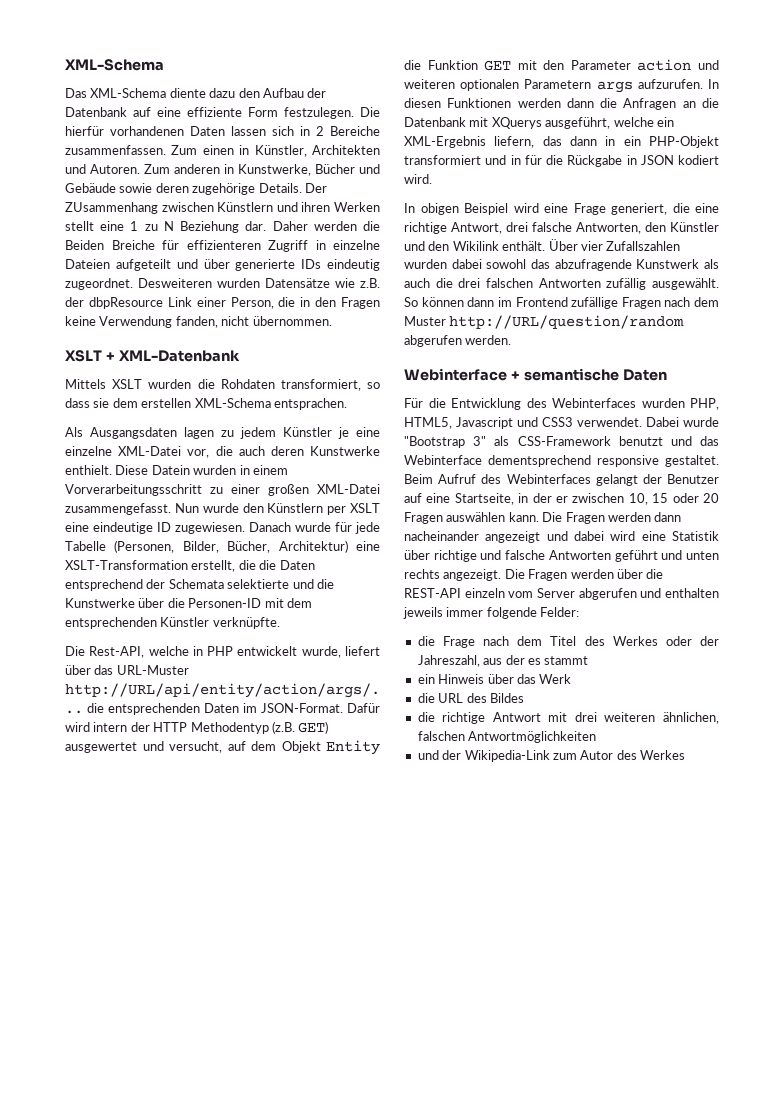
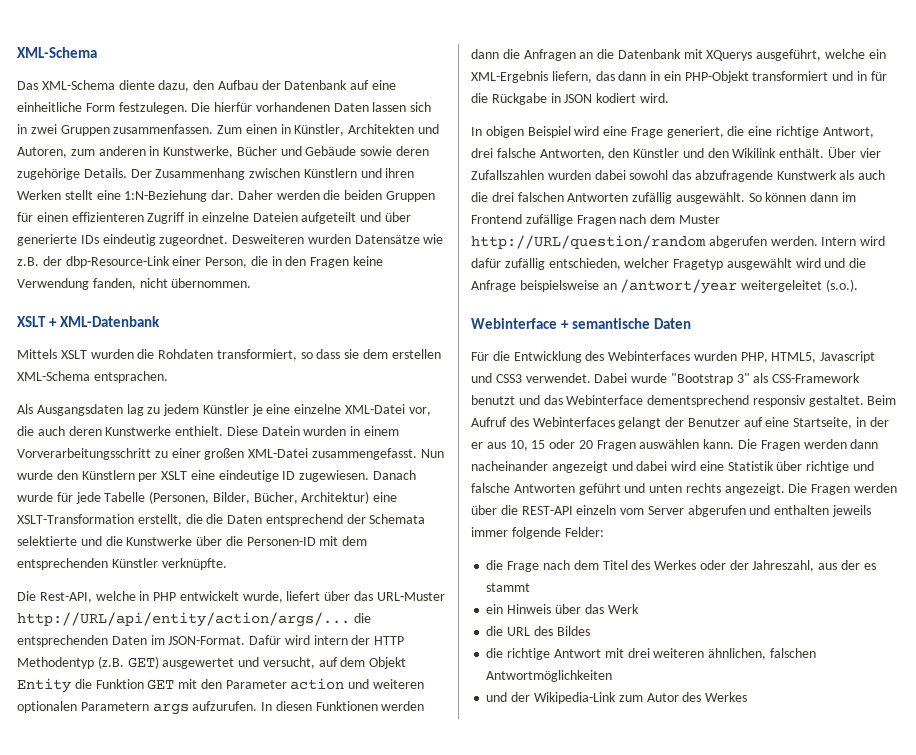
[209,88,236,98] dazu -> [158,80,190,92] dazu,
[187,107,242,117] effiziente -> [17,102,82,112] einheitliche
[316,126,380,136] 2 Bereiche -> [30,124,110,136] zwei Gruppen
[90,164,170,174] Autoren. Zum -> [17,147,95,158] Autoren, zum
[65,202,158,214] ZUsammenhang -> [155,168,246,180] Zusammenhang
[130,221,381,233] [65,240,179,250] 1 zu N Beziehung dar. Daher werden die Beiden Breiche für -> [124,190,436,202] [17,212,68,222] 1:N-Beziehung dar. Daher werden die beiden Gruppen für einen
[88,297,192,309] dbpResource Link -> [65,256,170,268] dbp-Resource-Link
[184,427,214,439] lagen -> [126,404,144,416] lag
(512, 340) none -> [821,236,886,246] [471,258,867,270] [471,279,858,294] Intern wird dafür zufällig entschieden, welcher Fragetyp ausgewählt wird und die Anfrage beispielsweise an /antwort/year weitergeleitet (s.o.).
[597,455,659,467] responsive -> [752,395,806,407] responsiv
[572,493,625,503] zwischen -> [486,442,506,449] aus

